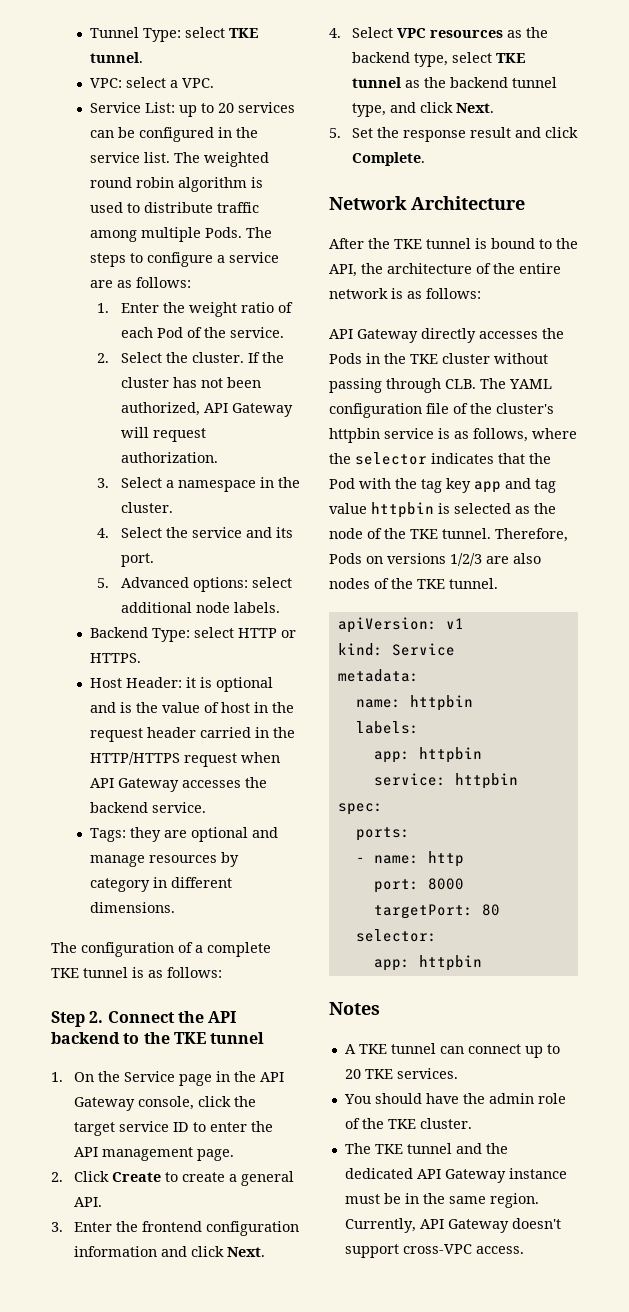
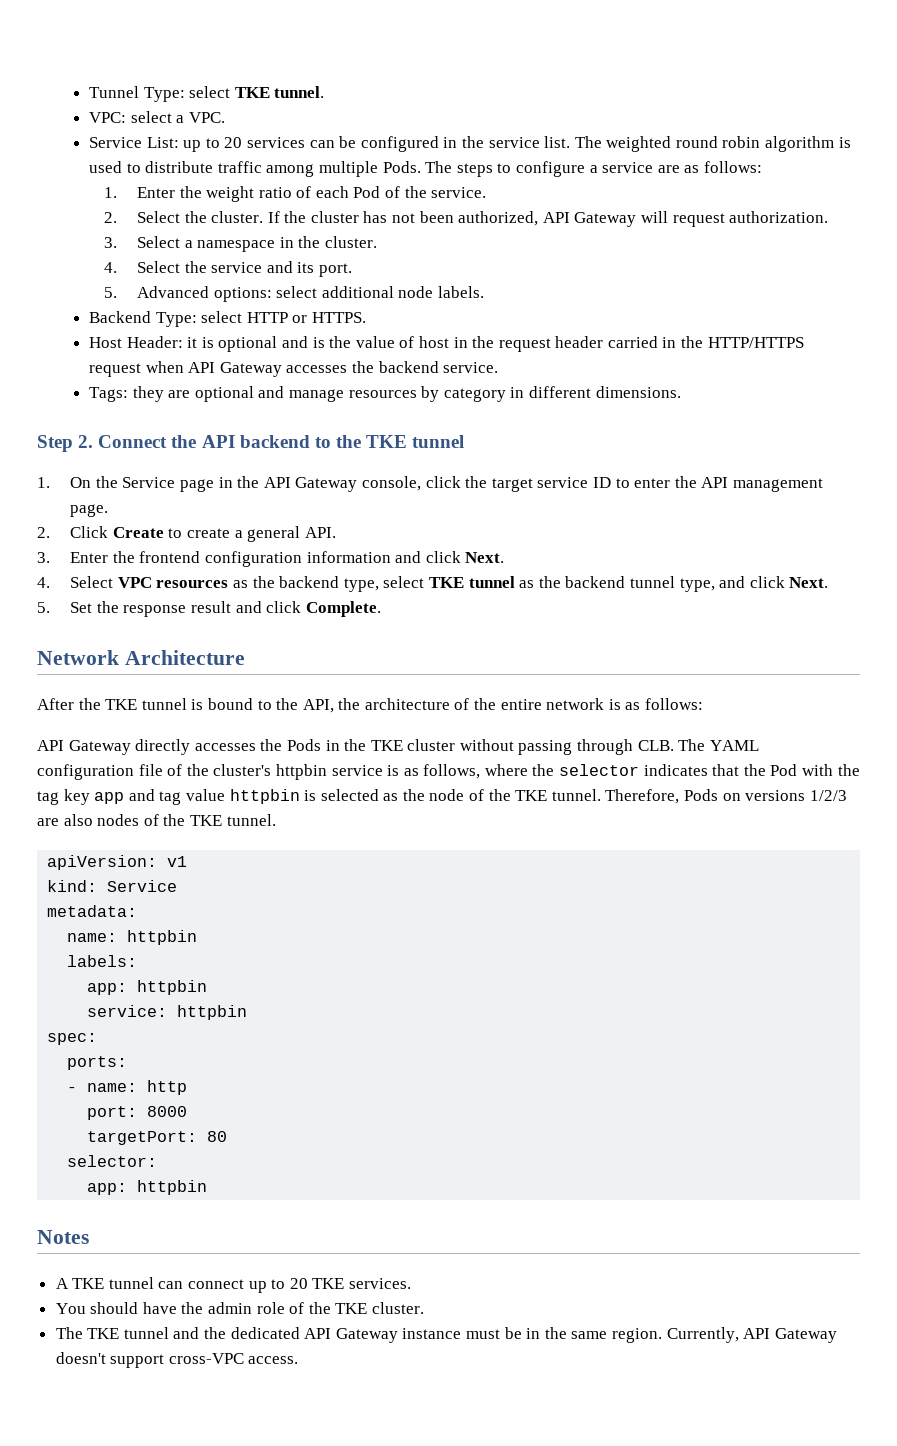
[51,942,271,957] [51,967,222,978] // The configuration of a complete TKE tunnel is as follows: -> (681, 392) none

